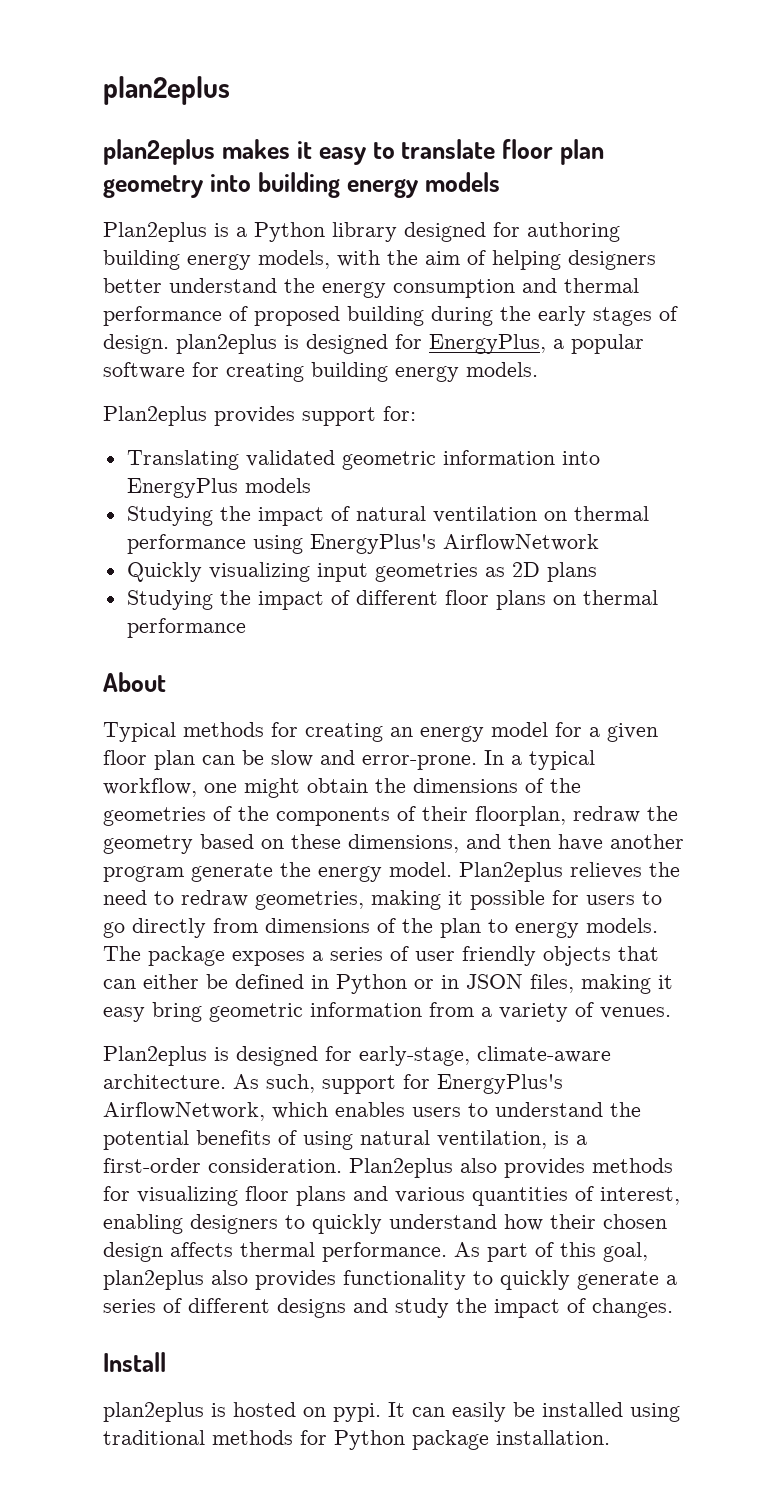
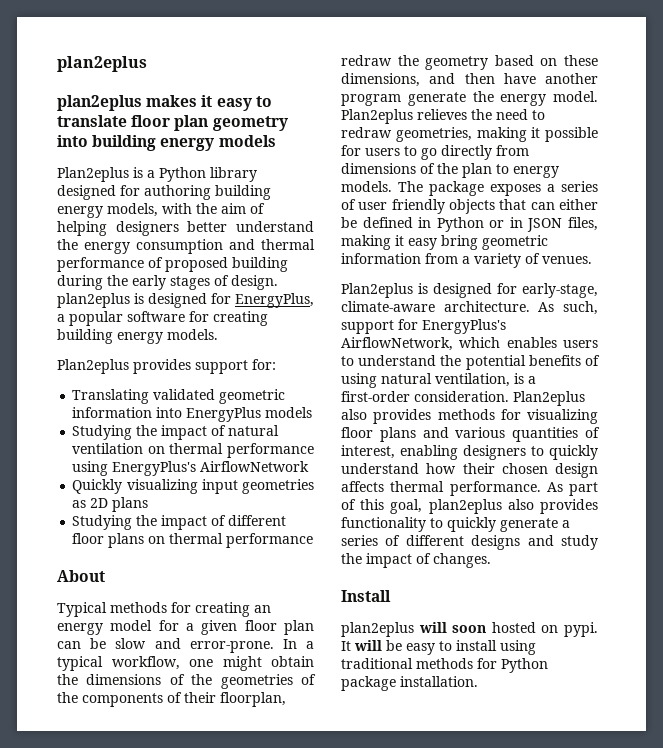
[211,1403,226,1417] is -> [418,622,487,633] will soon
[412,1402,623,1422] can easily be installed -> [354,640,497,655] will be easy to install

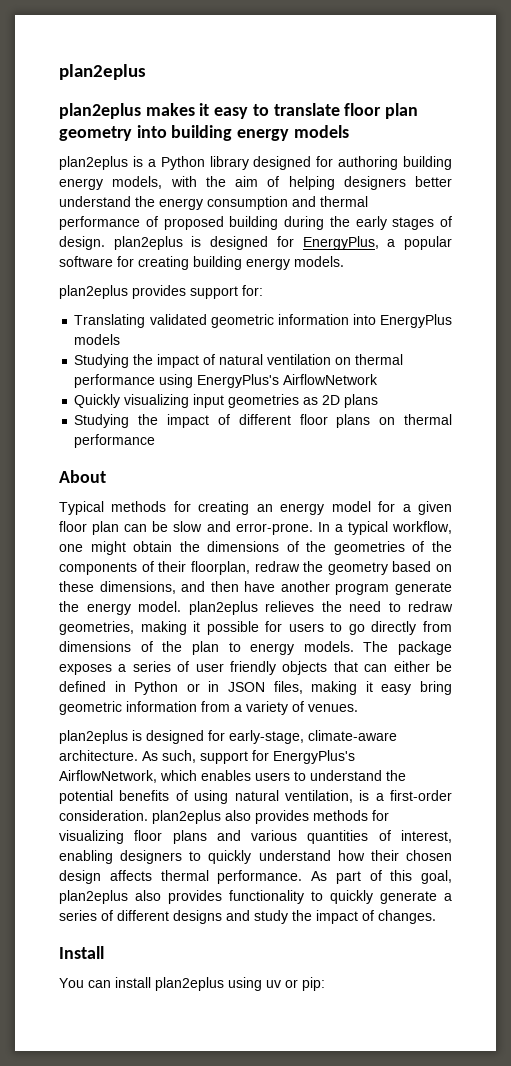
[57,167,129,182] Plan2eplus -> [59,156,128,170] plan2eplus
[57,359,129,374] Plan2eplus -> [59,285,128,299] plan2eplus
[341,109,413,124] Plan2eplus -> [188,601,258,615] plan2eplus
[341,283,413,298] Plan2eplus -> [59,730,128,744] plan2eplus
[513,391,585,406] Plan2eplus -> [152,810,221,824] plan2eplus
[341,622,598,637] [341,640,536,655] [341,658,548,673] [341,676,478,691] plan2eplus will soon hosted on pypi. It will be easy to install using traditional methods for Python package installation. -> [59,977,325,991] You can install plan2eplus using uv or pip:

